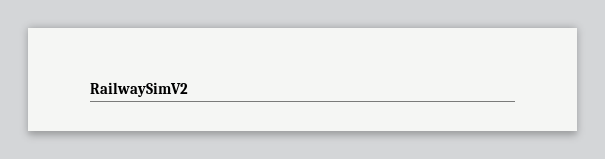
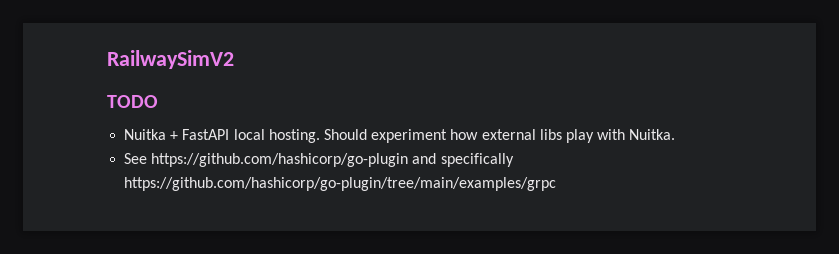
(188, 89) none -> [107,95,158,108] [124,129,676,143] [124,153,514,167] [124,177,557,191] // TODO // Nuitka + FastAPI local hosting. Should experiment how external libs play with Nuitka. // See https://github.com/hashicorp/go-plugin and specifically https://github.com/hashicorp/go-plugin/tree/main/examples/grpc

